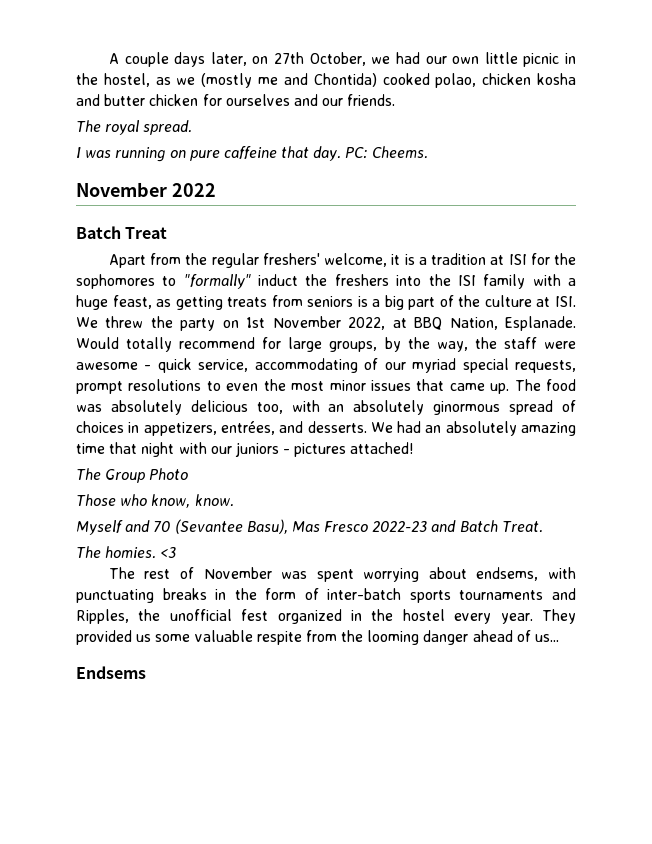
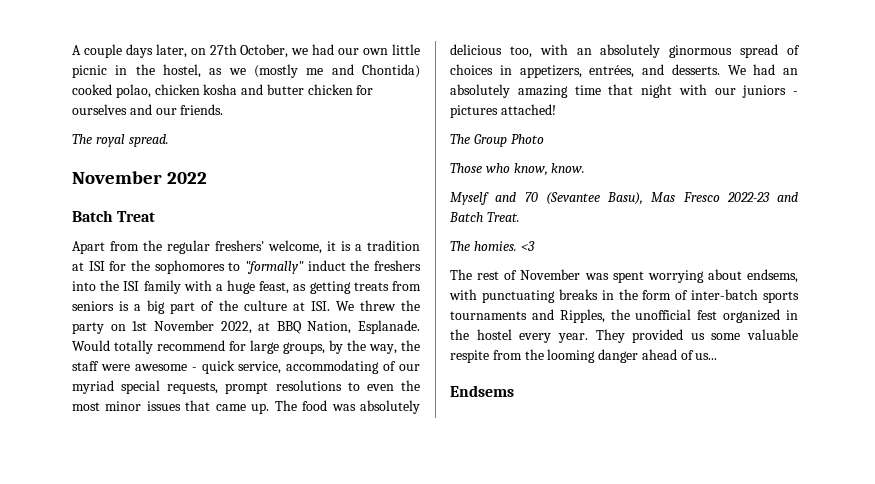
[76,146,428,162] // I was running on pure caffeine that day. PC: Cheems. -> (169, 140) none

